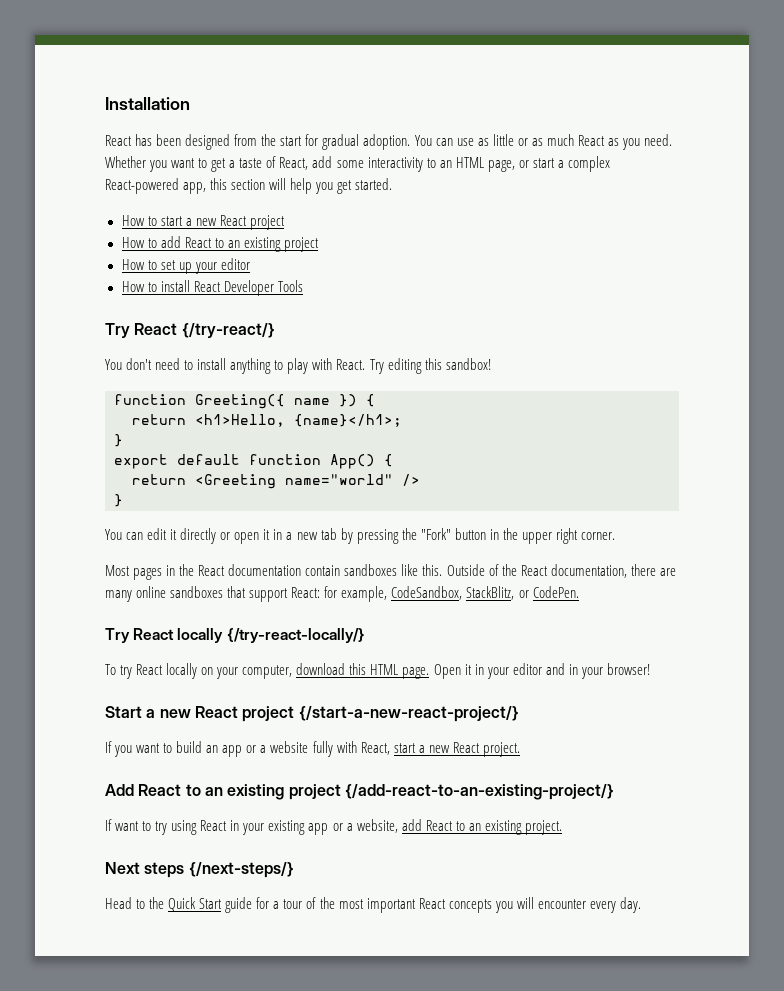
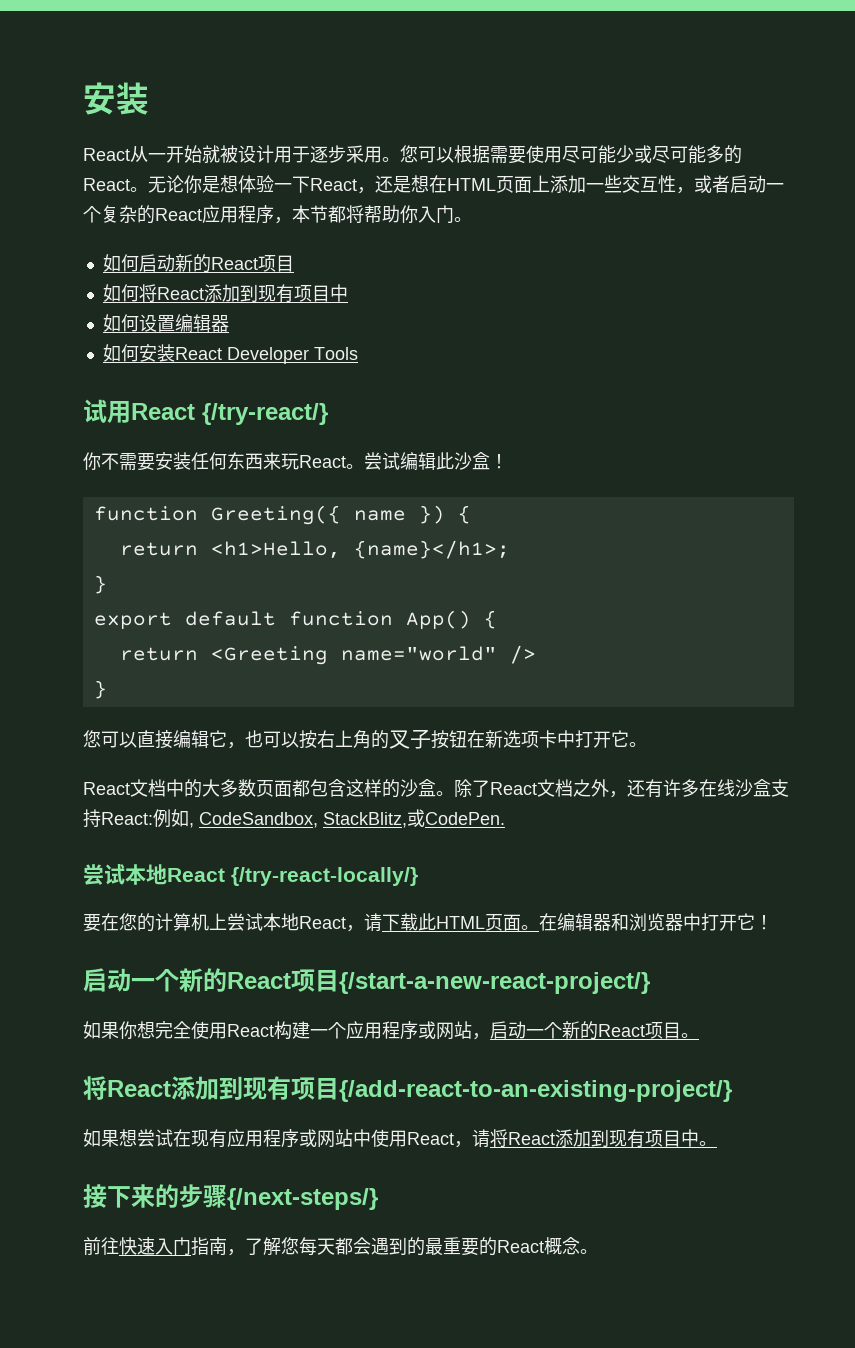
[105,97,190,110] [105,134,673,150] [105,156,610,172] [105,178,393,194] [121,215,285,230] [121,236,319,252] [121,258,250,274] [121,280,190,292] Installation // React has been designed from the start for gradual adoption. You can use as little or as much React as you need. Whether you want to get a taste of React, add some interactivity to an HTML page, or start a complex React-powered app, this section will help you get started. // How to start a new React project // How to add React to an existing project // How to set up your editor // How to install -> [83,82,149,115] [83,145,742,164] [83,175,784,194] [83,205,472,224] [102,254,294,273] [102,284,348,303] [102,314,229,332] [102,344,175,362] 安装 // React从一开始就被设计用于逐步采用。您可以根据需要使用尽可能少或尽可能多的React。无论你是想体验一下React，还是想在HTML页面上添加一些交互性，或者启动一个复杂的React应用程序，本节都将帮助你入门。 // 如何启动新的React项目 // 如何将React添加到现有项目中 // 如何设置编辑器 // 如何安装
[105,323,130,338] Try -> [83,399,131,423] 试用
[105,358,491,374] You don't need to install anything to play with React. Try editing this sandbox! -> [83,452,508,471] 你不需要安装任何东西来玩React。尝试编辑此沙盒！
[105,528,616,544] [105,564,676,580] [105,586,388,602] You can edit it directly or open it in a new tab by pressing the "Fork" button in the upper right corner. // Most pages in the React documentation contain sandboxes like this. Outside of the React documentation, there are many online sandboxes that support React: for example, -> [83,729,647,749] [83,779,789,798] [83,809,194,828] 您可以直接编辑它，也可以按右上角的叉子按钮在新选项卡中打开它。 // React文档中的大多数页面都包含这样的沙盒。除了React文档之外，还有许多在线沙盒支持React:例如,
[518,590,529,598] or -> [407,809,425,827] 或
[105,628,365,643] [105,663,650,679] [105,706,519,722] [105,741,520,757] [105,784,614,800] [105,819,562,835] [105,862,294,878] [105,897,641,913] Try React locally {/try-react-locally/} // To try React locally on your computer, download this HTML page. Open it in your editor and in your browser! // Start a new React project {/start-a-new-react-project/} // If you want to build an app or a website fully with React, start a new React project. // Add React to an existing project {/add-react-to-an-existing-project/} // If want to try using React in your existing app or a website, add React to an existing project. // Next steps {/next-steps/} // Head to the Quick Start guide for a tour of the most important React concepts you will encounter every day. -> [83,864,418,886] [83,913,773,932] [83,968,650,994] [83,1021,699,1040] [83,1076,732,1102] [83,1129,717,1148] [83,1184,378,1210] [83,1237,598,1256] 尝试本地React {/try-react-locally/} // 要在您的计算机上尝试本地React，请下载此HTML页面。在编辑器和浏览器中打开它！ // 启动一个新的React项目{/start-a-new-react-project/} // 如果你想完全使用React构建一个应用程序或网站，启动一个新的React项目。 // 将React添加到现有项目{/add-react-to-an-existing-project/} // 如果想尝试在现有应用程序或网站中使用React，请将React添加到现有项目中。 // 接下来的步骤{/next-steps/} // 前往快速入门指南，了解您每天都会遇到的最重要的React概念。

